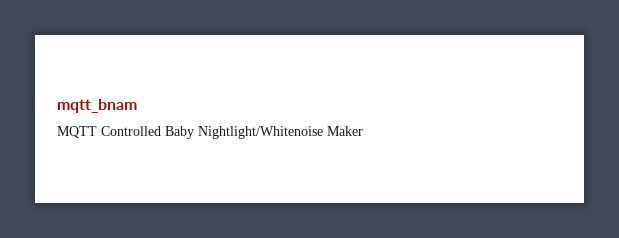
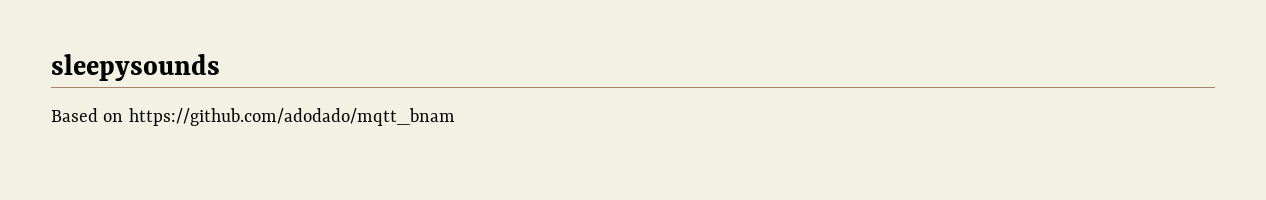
[57,99,137,113] [57,126,363,139] mqtt_bnam // MQTT Controlled Baby Nightlight/Whitenoise Maker -> [51,54,220,81] [51,108,455,126] sleepysounds // Based on https://github.com/adodado/mqtt_bnam

